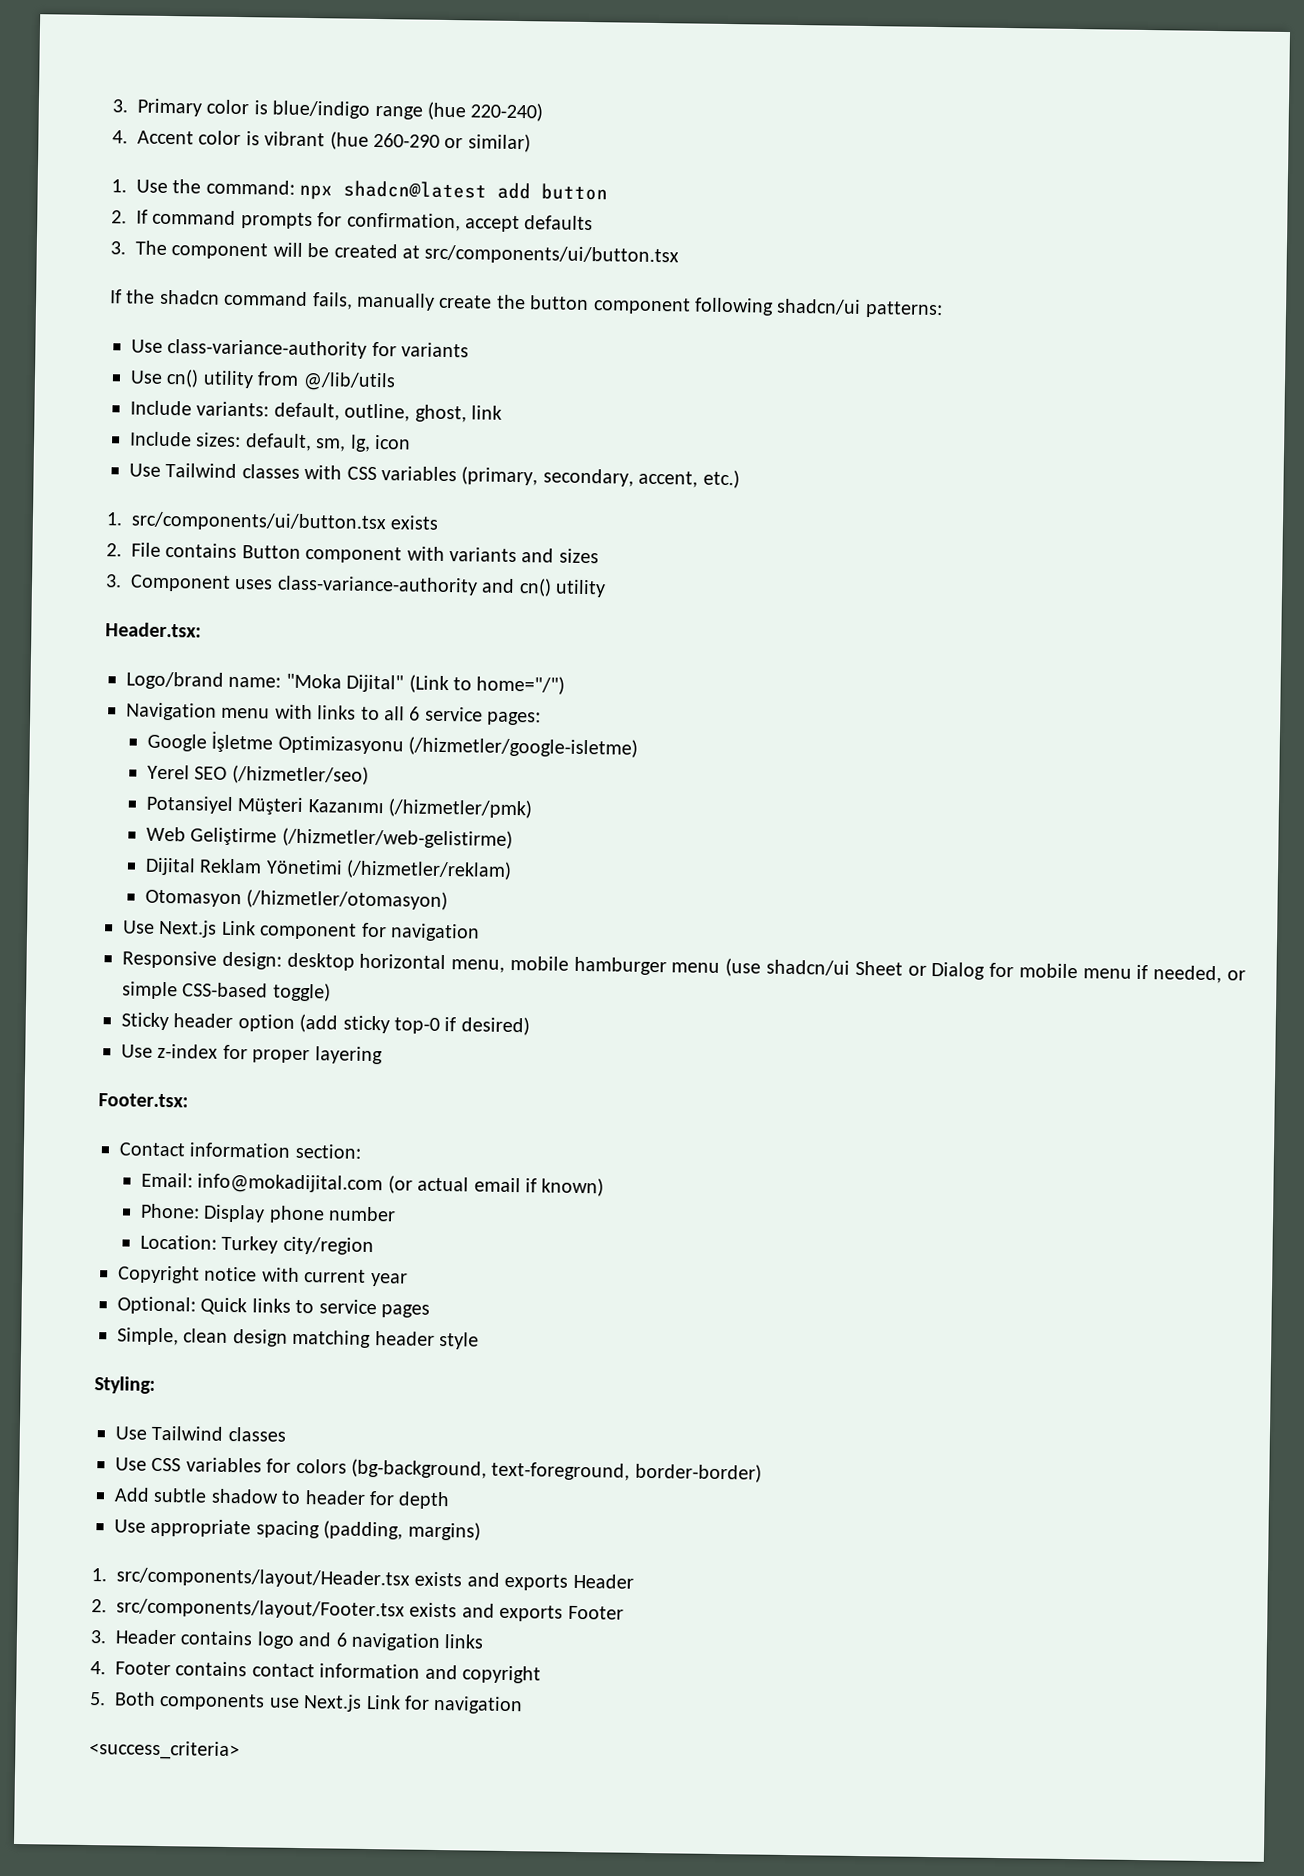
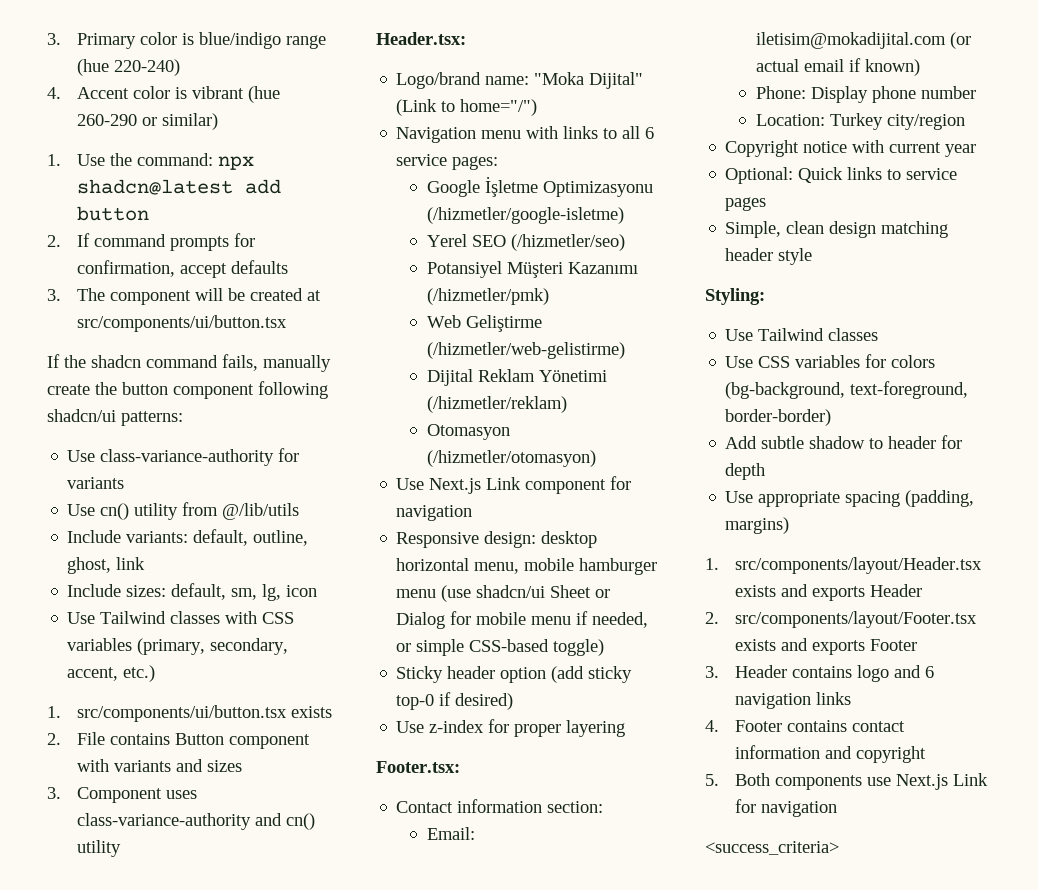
[197,1173,384,1195] info@mokadijital.com -> [755,32,946,49] iletisim@mokadijital.com

